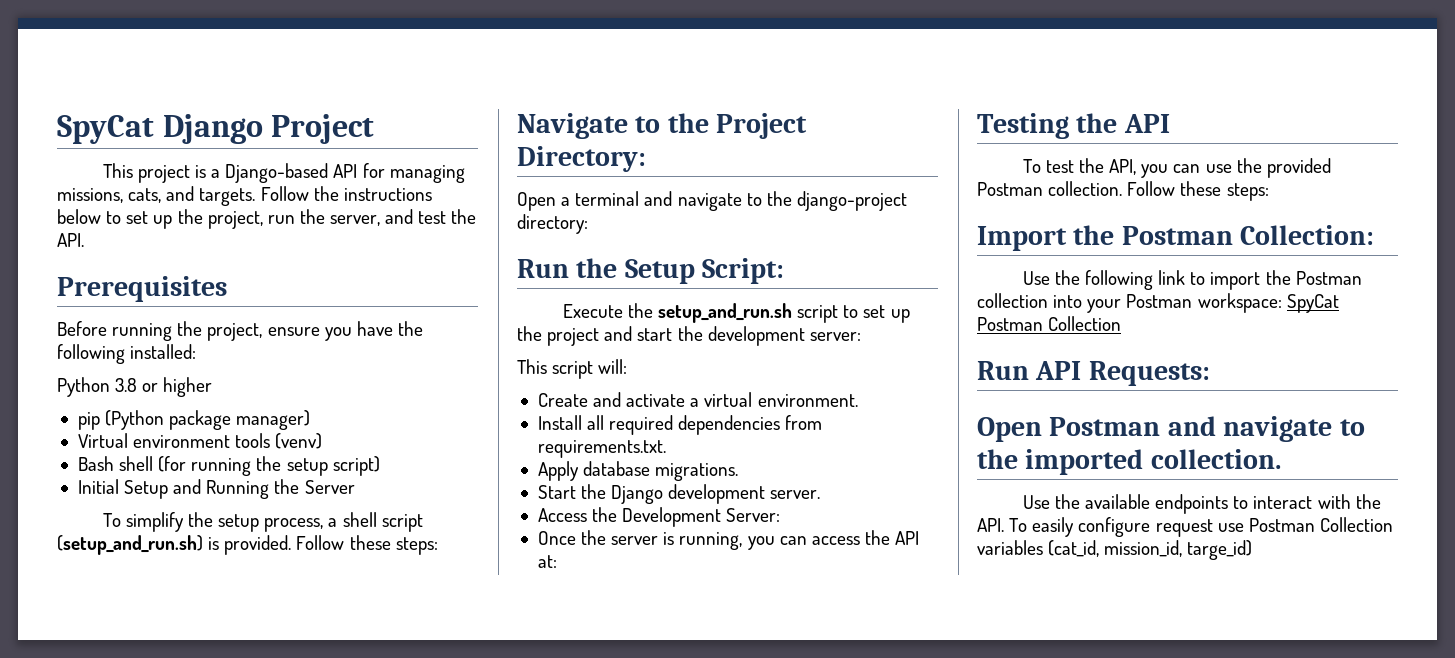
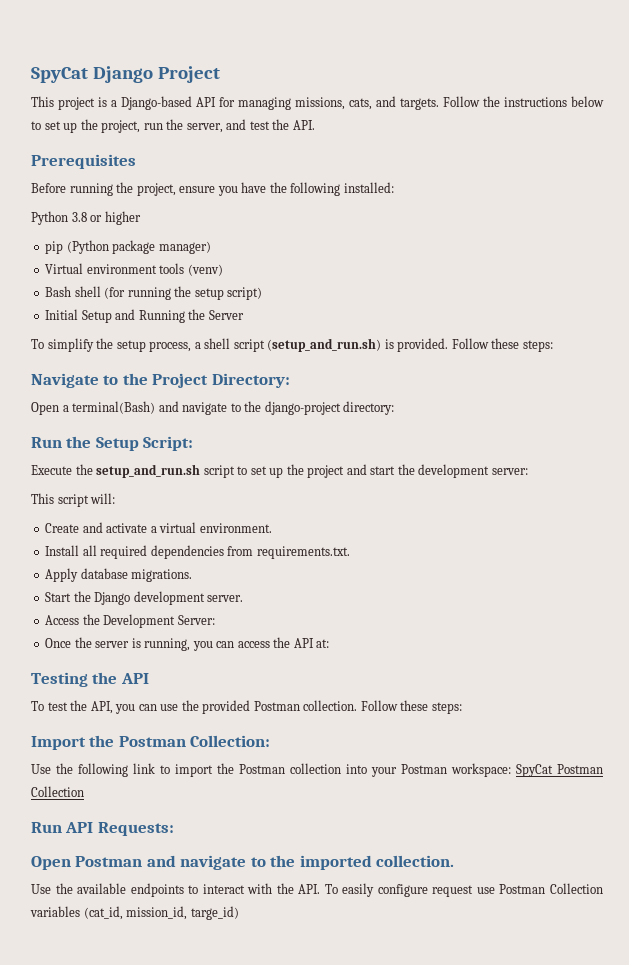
[575,191,640,206] terminal -> [72,401,156,414] terminal(Bash)

